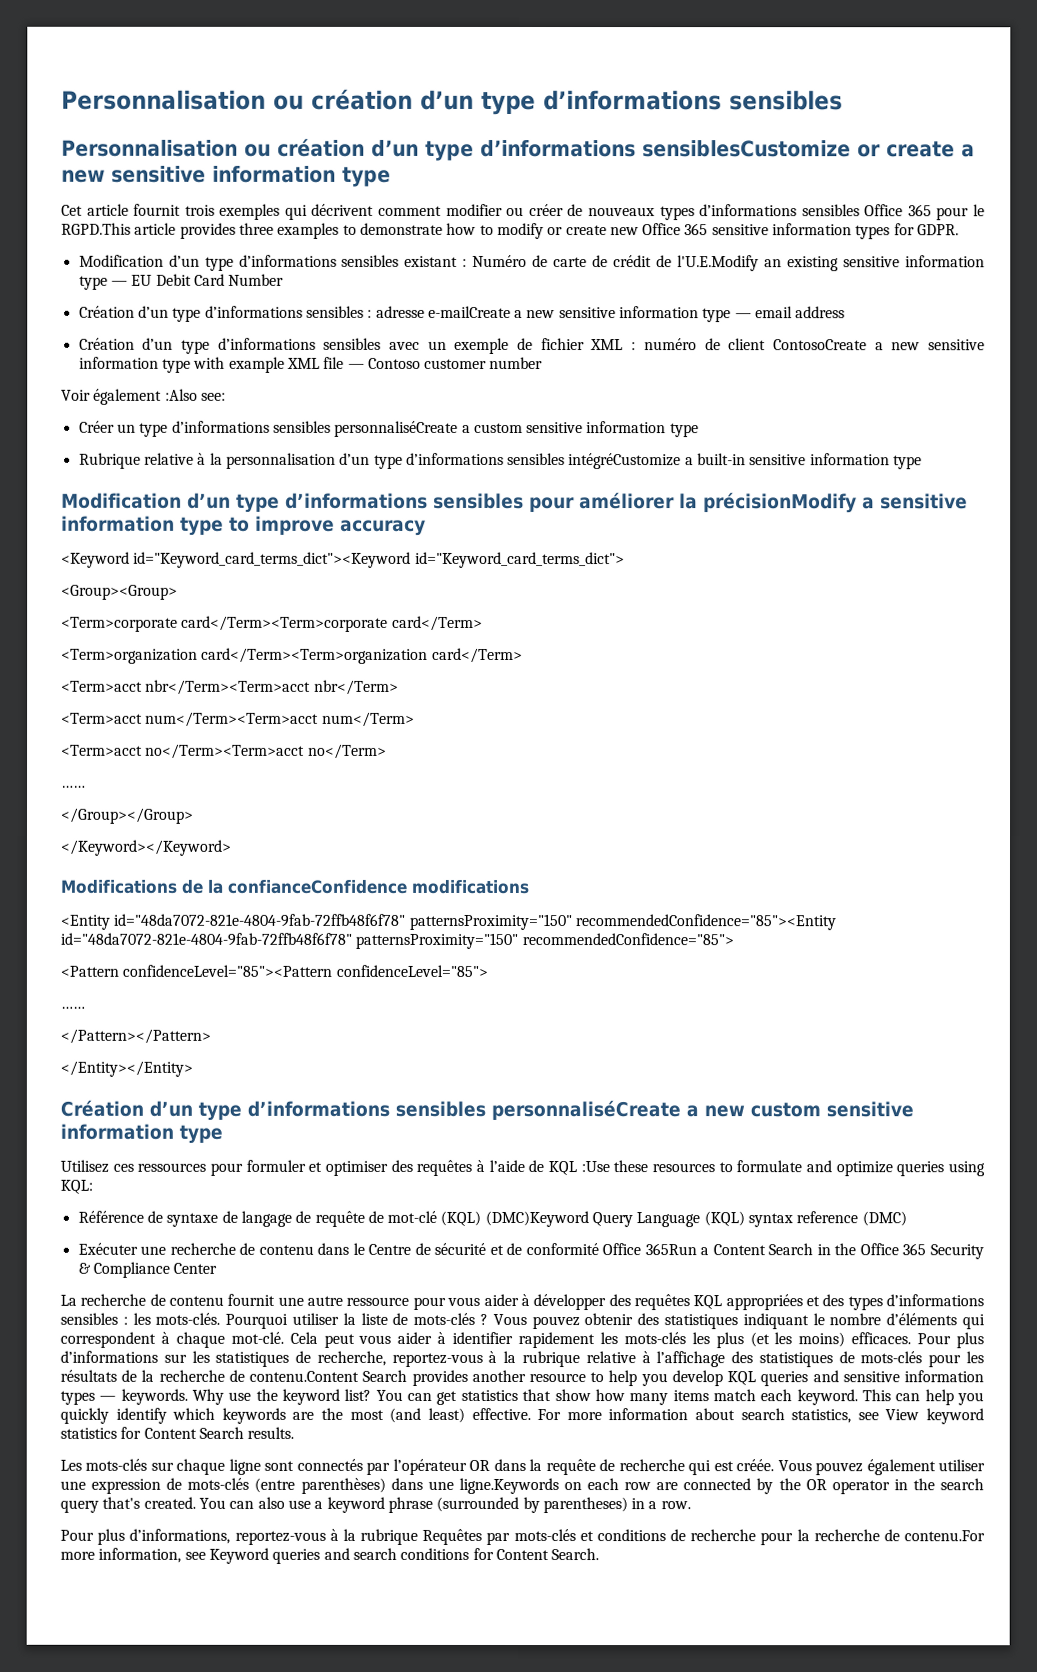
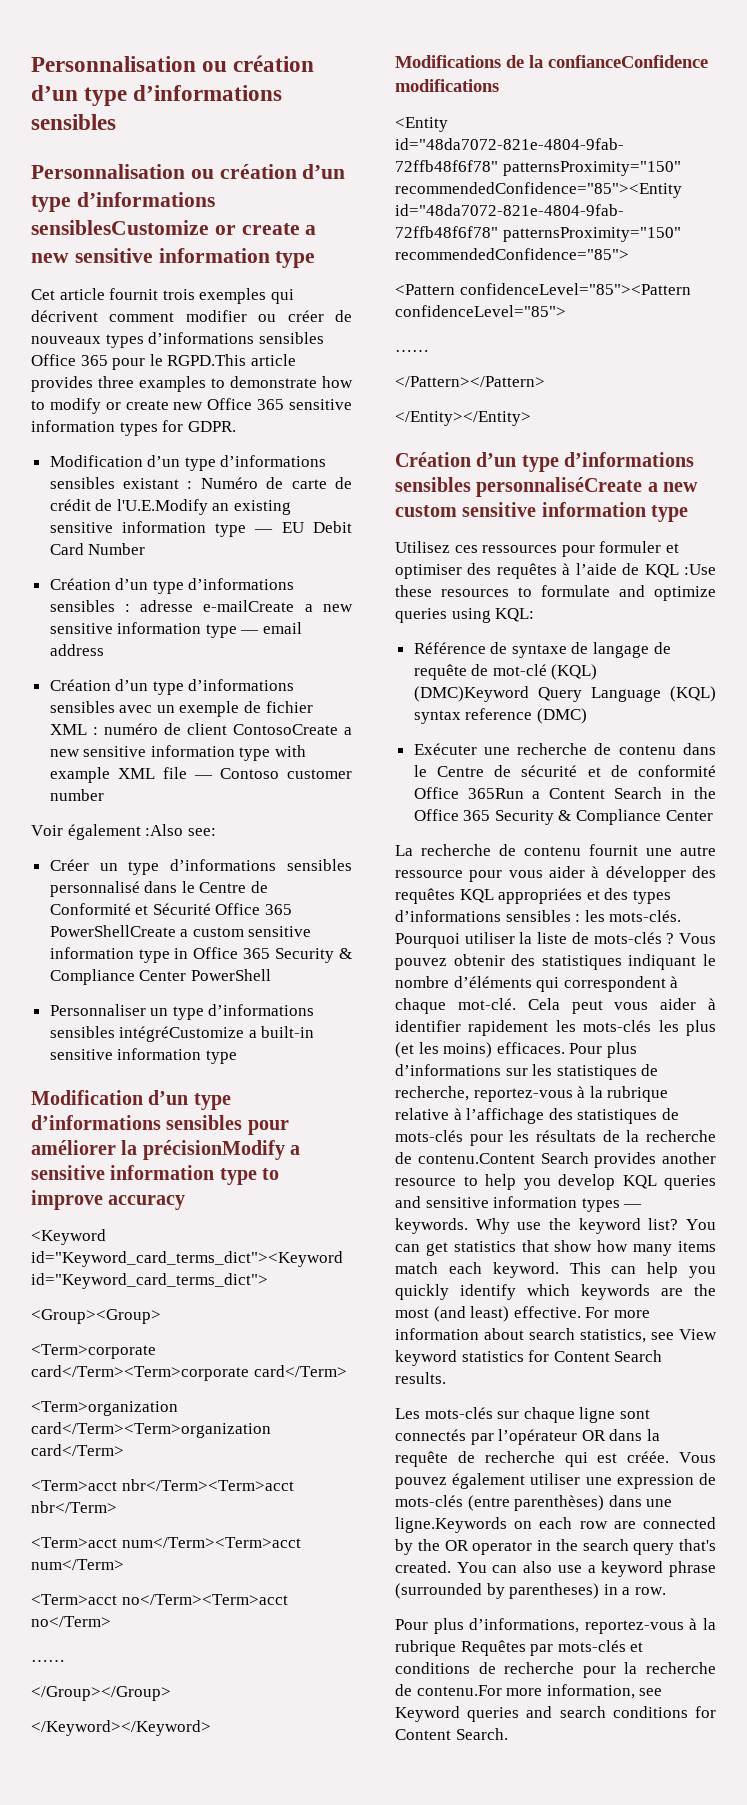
[334,420,459,437] personnaliséCreate -> [49,881,269,897] [49,903,293,915] [49,925,176,937] personnalisé dans le Centre de Conformité et Sécurité Office 365 PowerShellCreate
[78,452,371,469] // Rubrique relative à la personnalisation d’un -> [174,947,352,963] [49,969,271,985] [49,1004,169,1016] in Office 365 Security & Compliance Center PowerShell // Personnaliser un

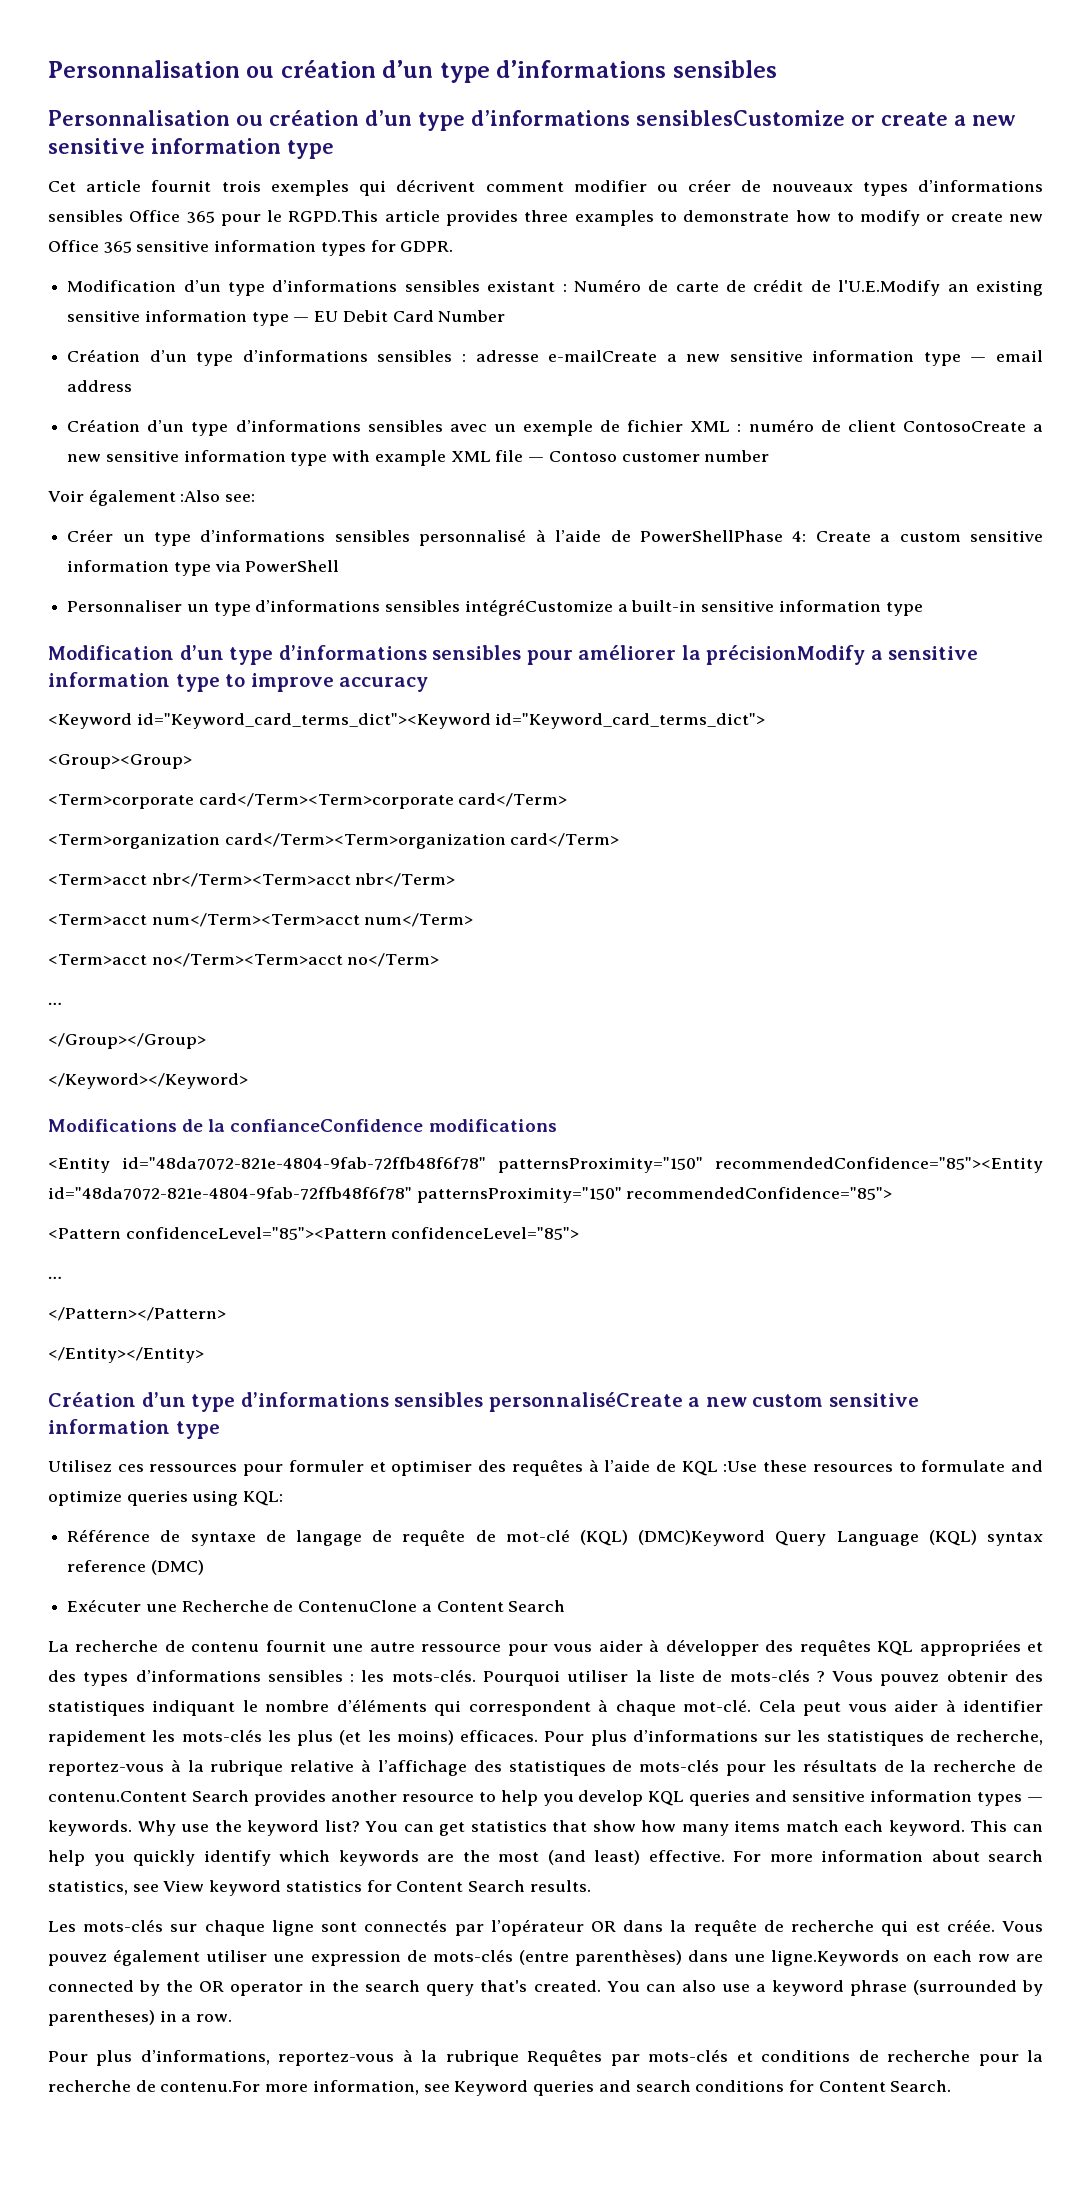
[144,881,269,893] [49,903,293,915] [49,925,176,937] dans le Centre de Conformité et Sécurité Office 365 PowerShellCreate -> [535,529,871,542] à l’aide de PowerShellPhase 4: Create
[174,947,352,963] [49,969,187,985] in Office 365 Security & Compliance Center -> [214,560,241,572] via
[31,1660,65,1662] …… -> [48,1002,62,1005] …
[395,350,429,352] …… -> [48,1276,62,1279] …
[517,743,716,755] [413,765,716,777] [413,787,716,799] [413,809,713,825] recherche de contenu dans le Centre de sécurité et de conformité Office 365Run a Content Search in the Office 365 Security & Compliance Center -> [181,1600,566,1612] Recherche de ContenuClone a Content Search

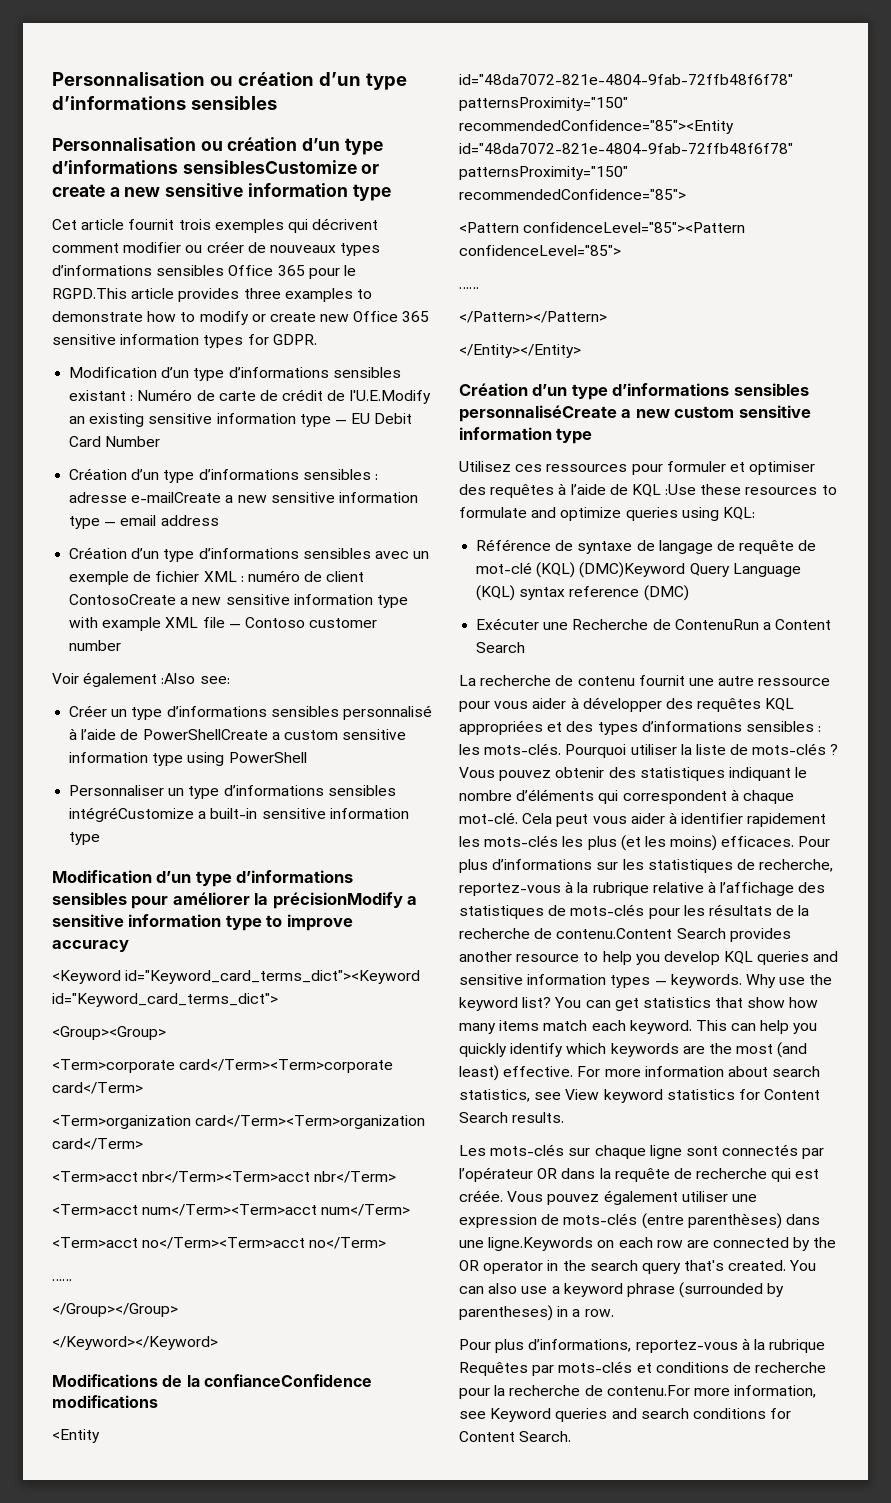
[639,530,871,542] PowerShellPhase 4: Create -> [142,729,268,740] PowerShellCreate
[214,560,241,572] via -> [187,752,225,766] using
[48,1002,62,1005] … -> [52,1279,72,1281] ……
[48,1276,62,1279] … -> [459,287,479,289] ……
[298,1600,418,1612] ContenuClone -> [674,619,759,630] ContenuRun

